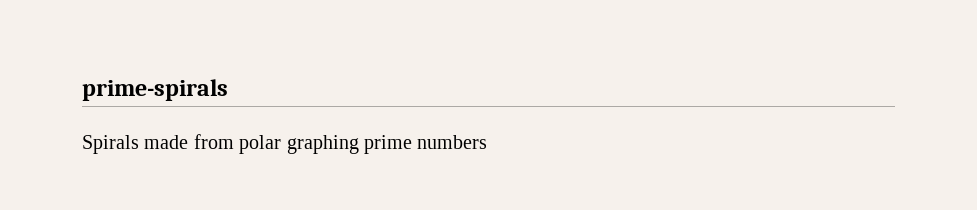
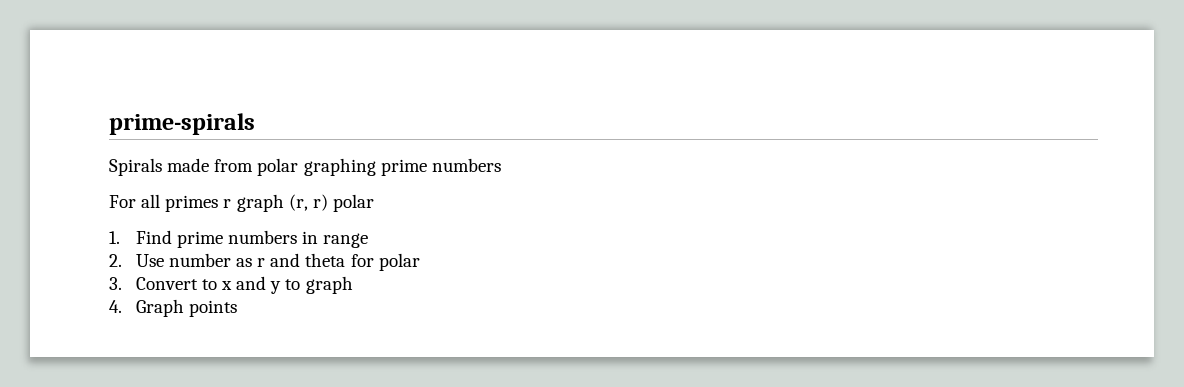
(488, 142) none -> [109,194,374,212] [109,230,369,248] [109,253,420,271] [109,276,353,294] [109,299,237,317] // For all primes r graph (r, r) polar // 1. Find prime numbers in range // 2. Use number as r and theta for polar // 3. Convert to x and y to graph // 4. Graph points

